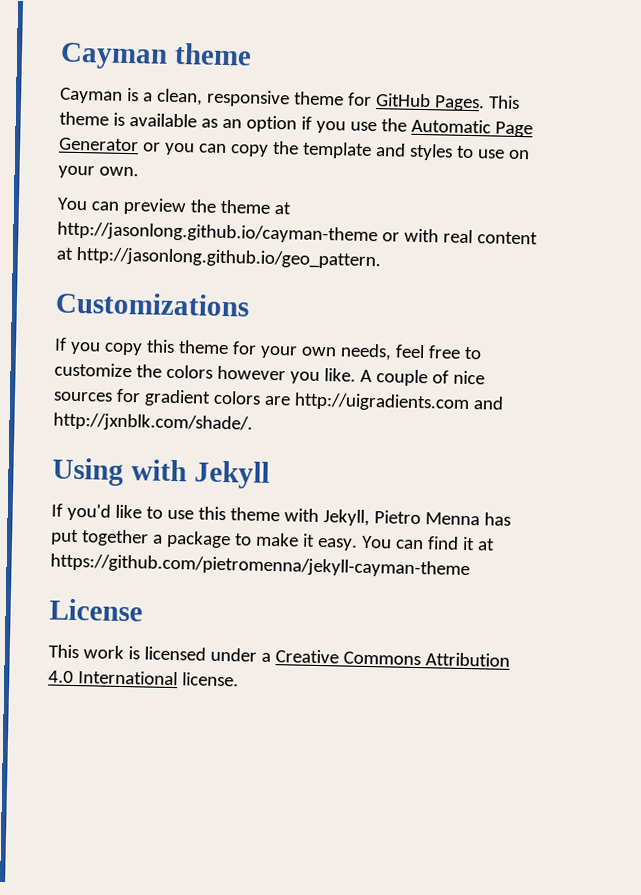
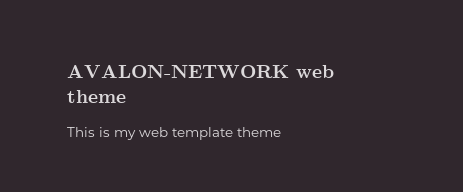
[60,42,168,70] Cayman -> [67,65,334,78] AVALON-NETWORK web
[59,87,520,112] [59,111,533,138] [59,137,530,161] [58,165,139,179] [57,197,291,216] [57,221,538,245] [56,246,381,270] [55,291,250,317] [54,337,482,361] [54,362,485,387] [53,388,504,413] [53,412,253,433] [52,457,270,489] [51,503,511,527] [50,529,495,551] [50,553,470,579] [49,598,143,622] [48,644,510,667] [48,670,239,687] Cayman is a clean, responsive theme for GitHub Pages. This theme is available as an option if you use the Automatic Page Generator or you can copy the template and styles to use on your own. // You can preview the theme at http://jasonlong.github.io/cayman-theme or with real content at http://jasonlong.github.io/geo_pattern. // Customizations // If you copy this theme for your own needs, feel free to customize the colors however you like. A couple of nice sources for gradient colors are http://uigradients.com and http://jxnblk.com/shade/. // Using with Jekyll // If you'd like to use this theme with Jekyll, Pietro Menna has put together a package to make it easy. You can find it at https://github.com/pietromenna/jekyll-cayman-theme // License // This work is licensed under a Creative Commons Attribution 4.0 International license. -> [67,127,281,140] This is my web template theme

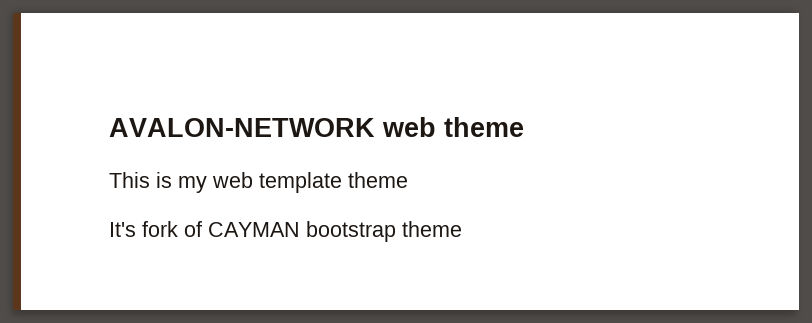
(281, 132) none -> [109,221,462,242] // It's fork of CAYMAN bootstrap theme

